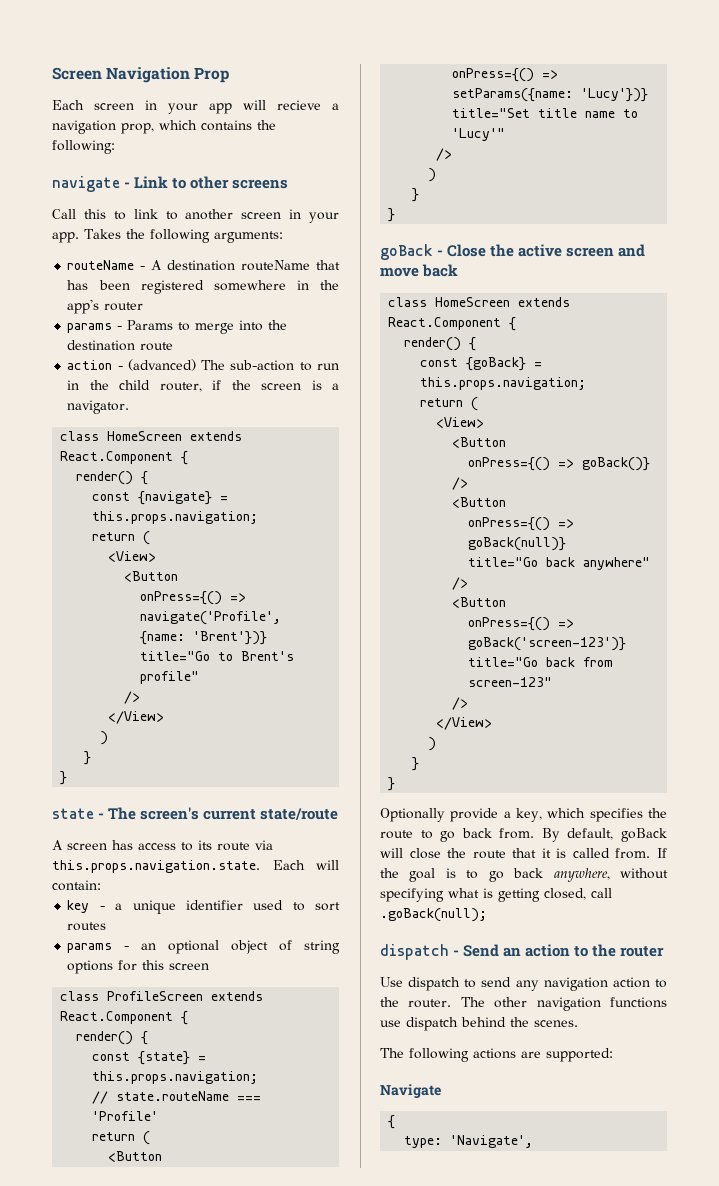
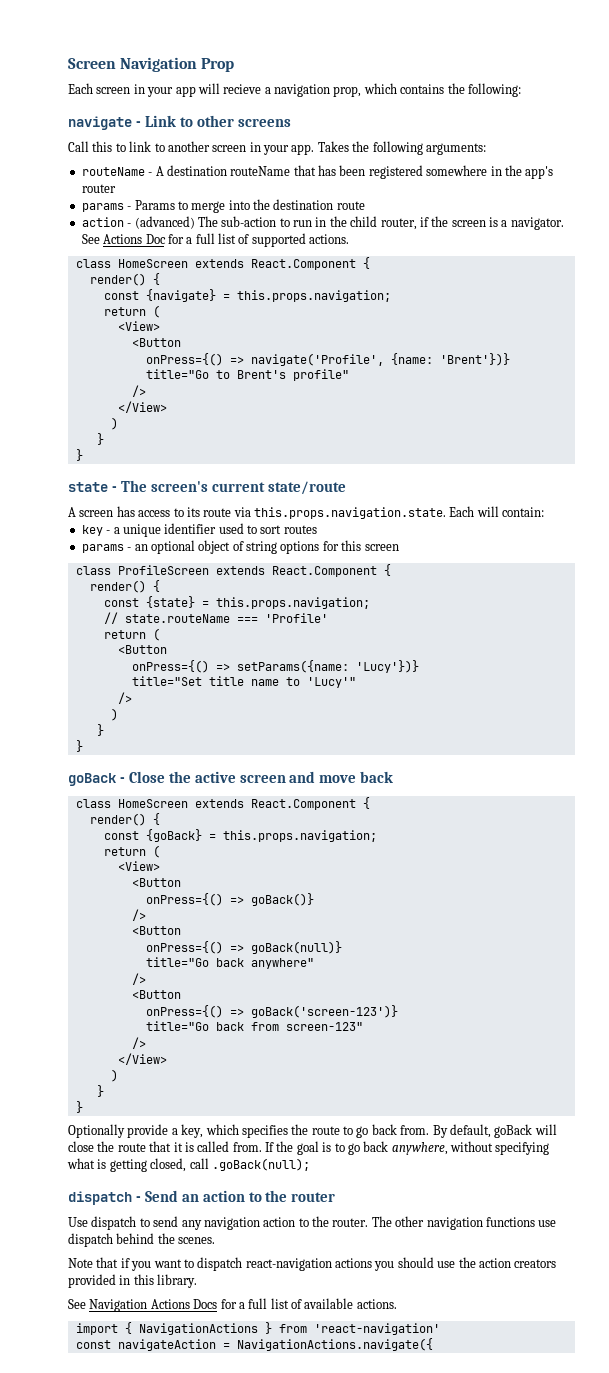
(130, 407) none -> [81,233,350,247] See Actions Doc for a full list of supported actions.
[380,1048,613,1062] [380,1084,441,1098] [388,1115,396,1129] [404,1135,534,1148] The following actions are supported: // Navigate // { // type: 'Navigate', -> [68,1257,557,1271] [68,1274,198,1288] [68,1298,397,1312] [75,1322,440,1335] [75,1338,433,1351] Note that if you want to dispatch react-navigation actions you should use the action creators provided in this library. // See Navigation Actions Docs for a full list of available actions. // import { NavigationActions } from 'react-navigation' // const navigateAction = NavigationActions.navigate({

